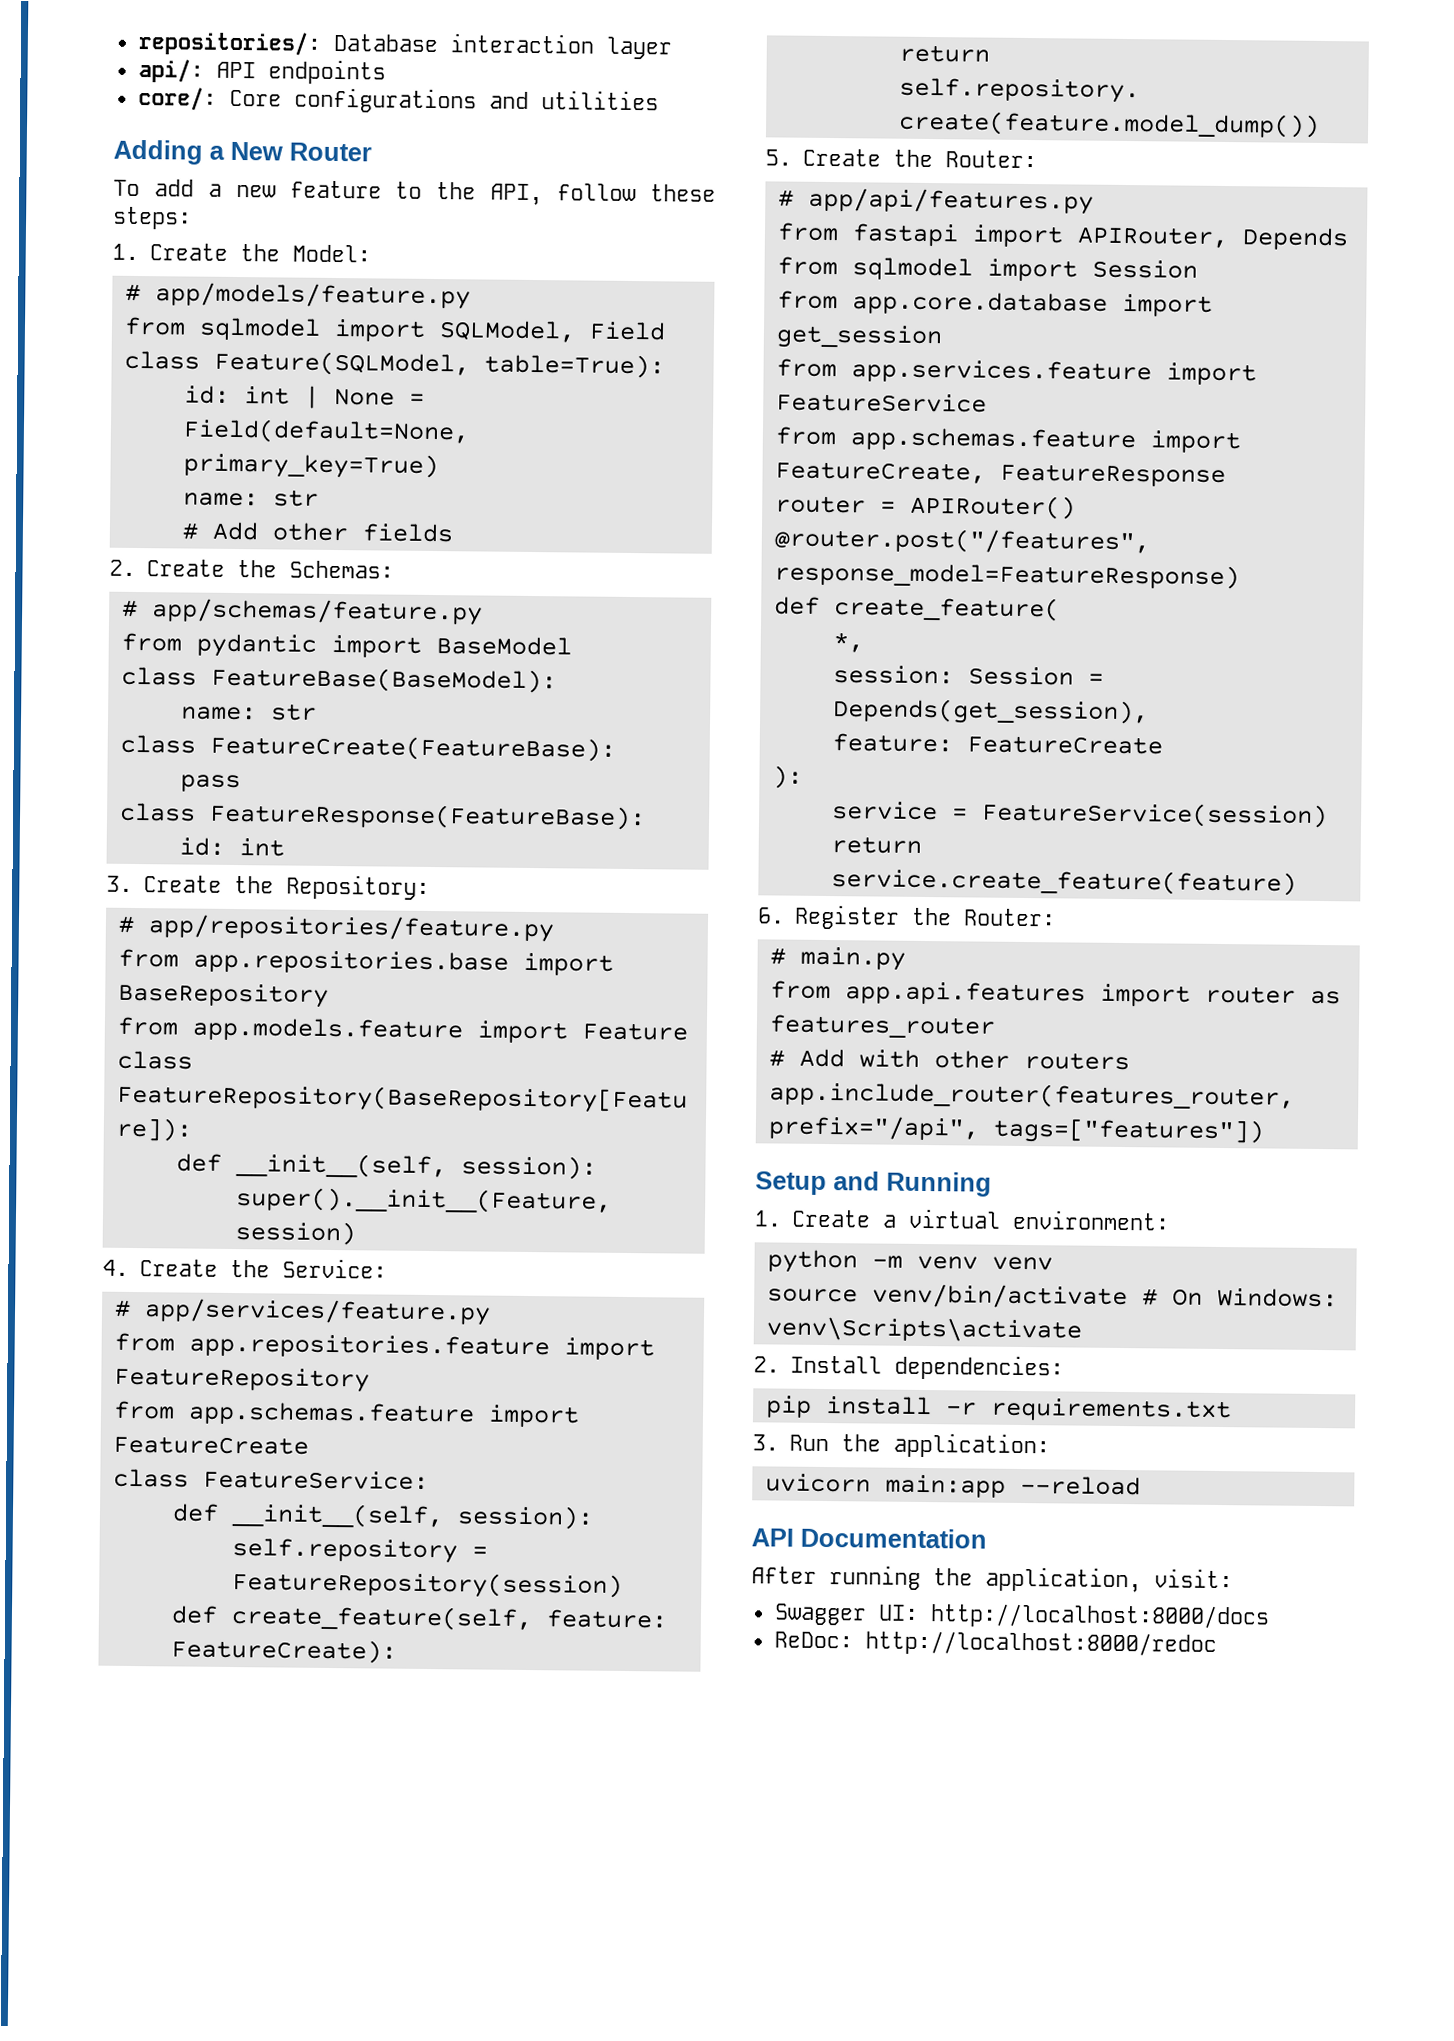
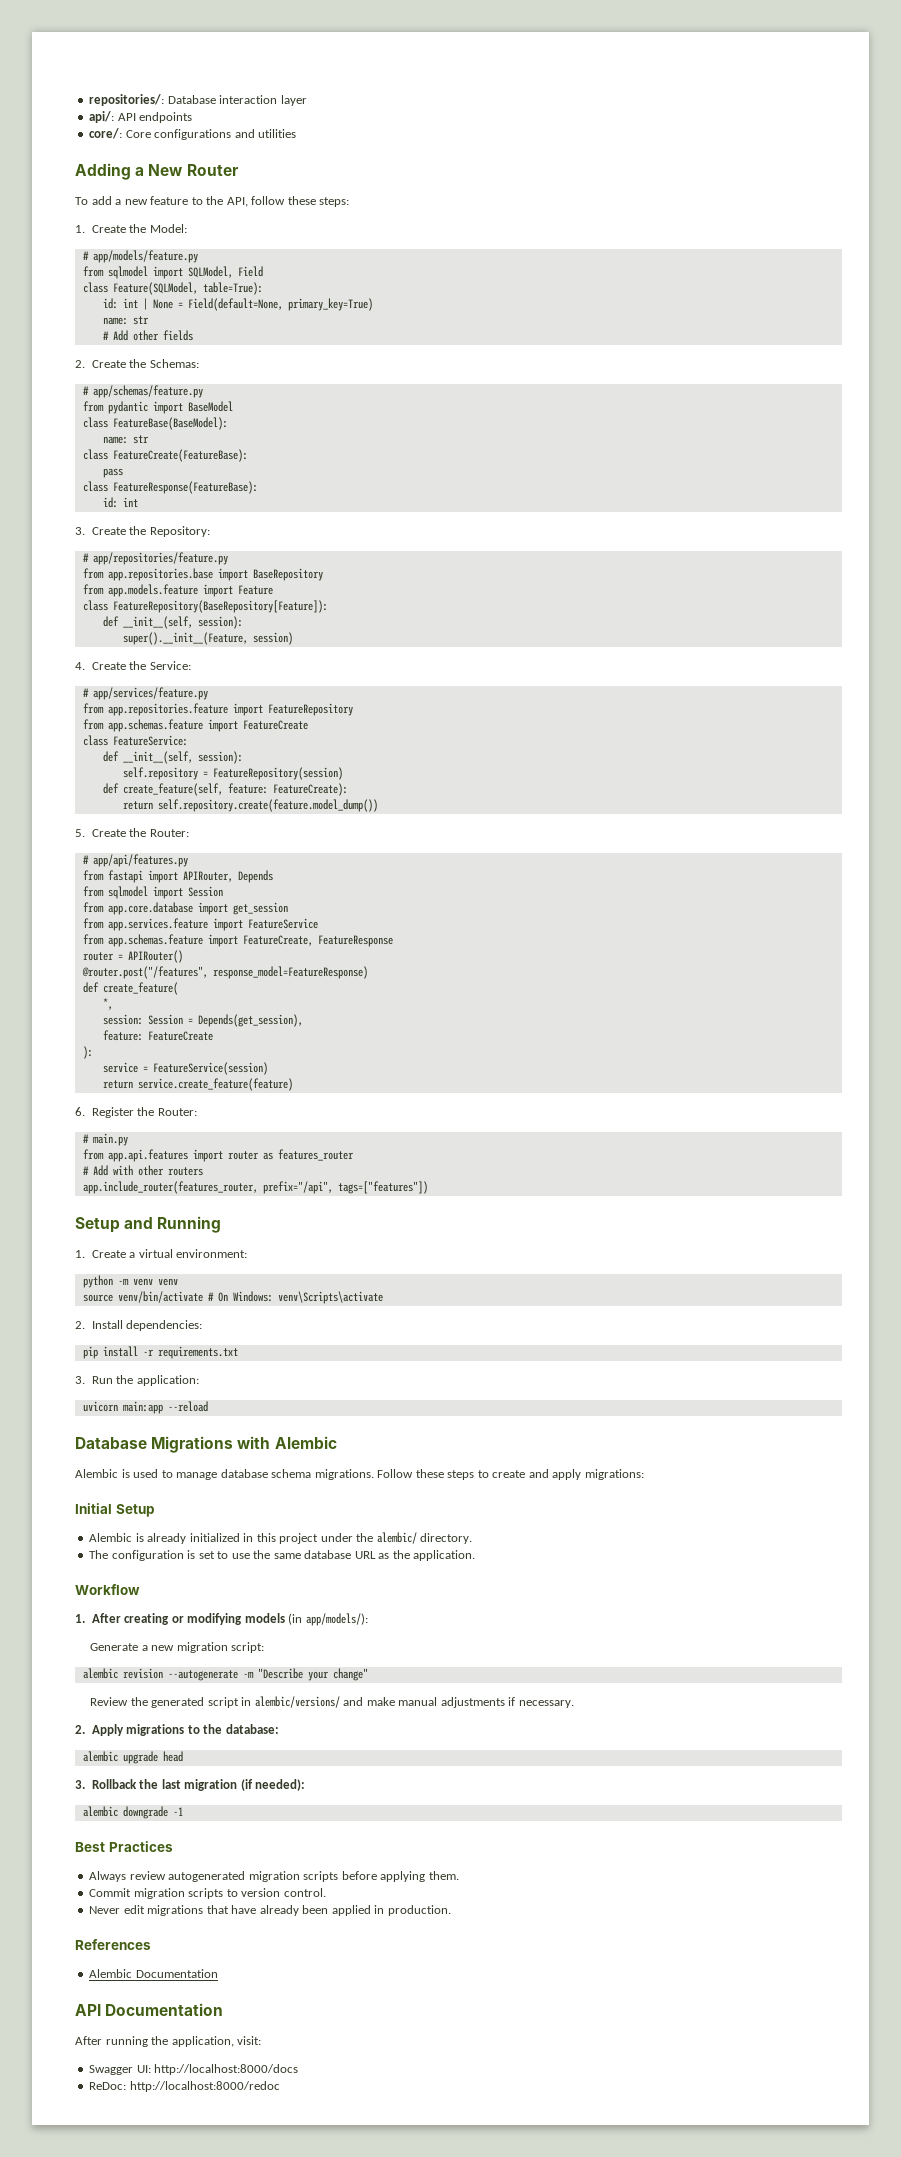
(1141, 1485) none -> [75,1436,337,1453] [75,1469,644,1480] [75,1503,155,1517] [89,1532,473,1544] [89,1550,476,1561] [75,1584,140,1595] [75,1613,368,1626] [90,1642,265,1653] [82,1668,368,1681] [90,1696,574,1708] [75,1724,279,1736] [82,1751,183,1764] [75,1779,306,1791] [82,1806,183,1819] [75,1841,173,1852] [89,1871,459,1882] [89,1888,326,1899] [89,1905,451,1916] [75,1939,151,1950] [89,1969,218,1978] // Database Migrations with Alembic // Alembic is used to manage database schema migrations. Follow these steps to create and apply migrations: // Initial Setup // Alembic is already initialized in this project under the alembic/ directory. // The configuration is set to use the same database URL as the application. // Workflow // 1. After creating or modifying models (in app/models/): // Generate a new migration script: // alembic revision --autogenerate -m "Describe your change" // Review the generated script in alembic/versions/ and make manual adjustments if necessary. // 2. Apply migrations to the database: // alembic upgrade head // 3. Rollback the last migration (if needed): // alembic downgrade -1 // Best Practices // Always review autogenerated migration scripts before applying them. // Commit migration scripts to version control. // Never edit migrations that have already been applied in production. // References // Alembic Documentation

